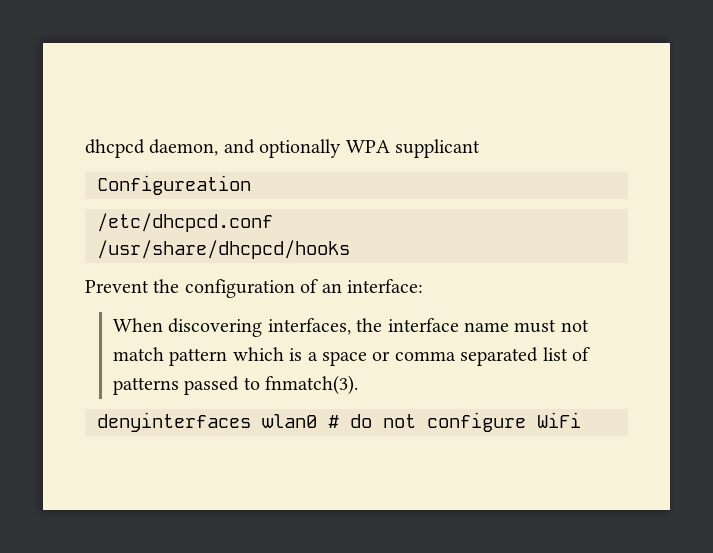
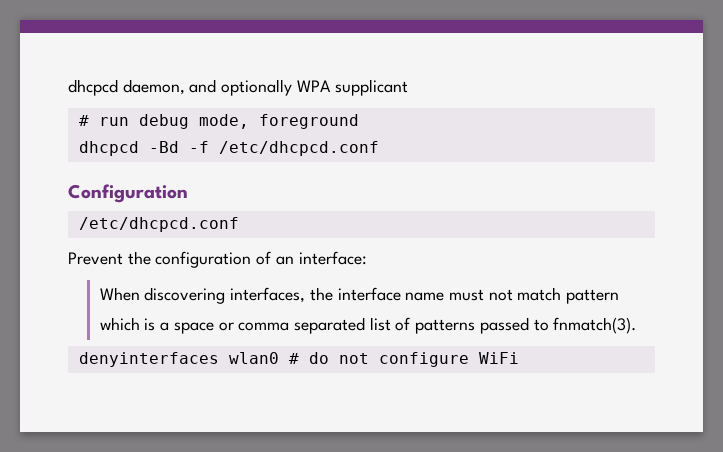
[97,175,251,195] [97,213,273,232] [97,240,350,259] Configureation // /etc/dhcpcd.conf // /usr/share/dhcpcd/hooks -> [78,114,359,129] [78,141,379,156] [68,184,188,203] [78,217,239,232] # run debug mode, foreground // dhcpcd -Bd -f /etc/dhcpcd.conf // Configuration // /etc/dhcpcd.conf

